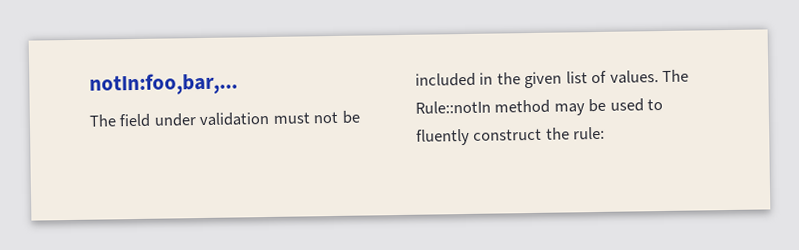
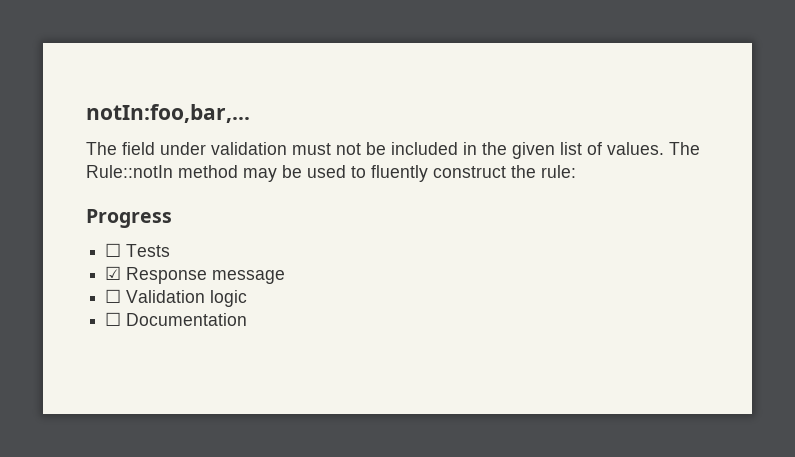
(606, 133) none -> [86,209,172,228] [105,243,171,257] [105,266,286,284] [105,289,248,307] [105,312,248,326] // Progress // ☐ Tests // ☑ Response message // ☐ Validation logic // ☐ Documentation

